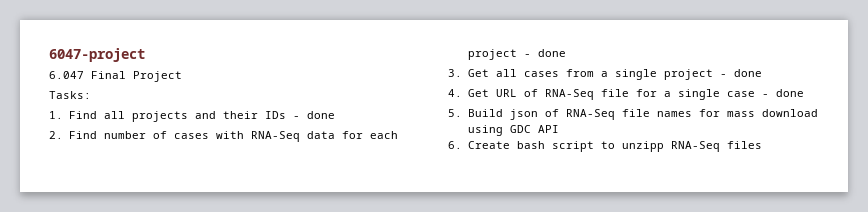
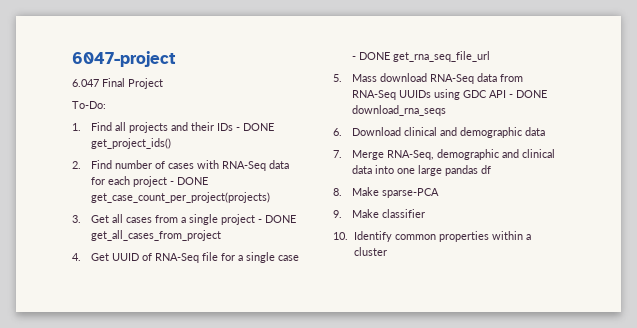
[49,91,91,99] Tasks: -> [72,101,106,109] To-Do:
[306,111,335,119] done -> [243,123,275,131] [91,138,172,149] DONE get_project_ids()
[537,49,566,57] done -> [177,177,209,185] [91,192,271,203] DONE get_case_count_per_project(projects)
[733,69,762,77] done -> [265,215,297,223] [91,230,222,241] DONE get_all_cases_from_project
[495,89,517,97] URL -> [112,253,140,261] UUID
[775,89,804,97] done -> [359,51,491,62] DONE get_rna_seq_file_url
[467,109,818,120] [467,125,559,136] [448,141,762,152] Build json of RNA-Seq file names for mass download using GDC API // 6. Create bash script to unzipp RNA-Seq files -> [352,73,524,84] [352,89,548,100] [352,105,447,116] [333,127,546,138] [333,149,556,160] [352,165,492,176] [333,187,440,198] [333,209,426,218] [333,231,531,242] [353,247,387,256] Mass download RNA-Seq data from RNA-Seq UUIDs using GDC API - DONE download_rna_seqs // 6. Download clinical and demographic data // 7. Merge RNA-Seq, demographic and clinical data into one large pandas df // 8. Make sparse-PCA // 9. Make classifier // 10. Identify common properties within a cluster

